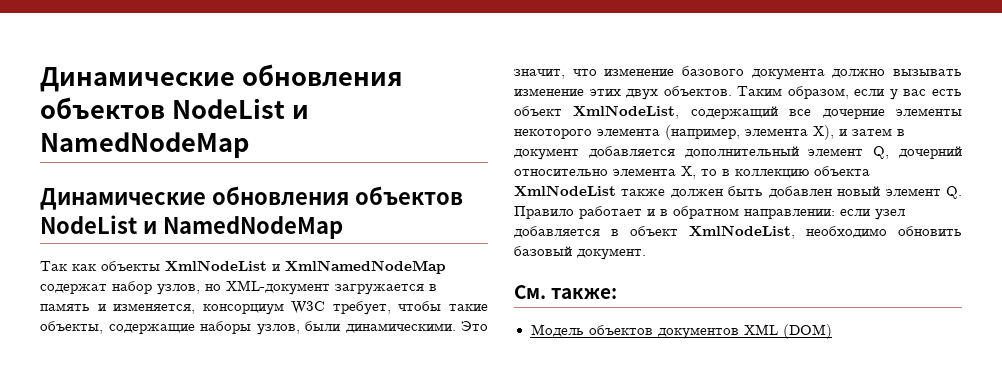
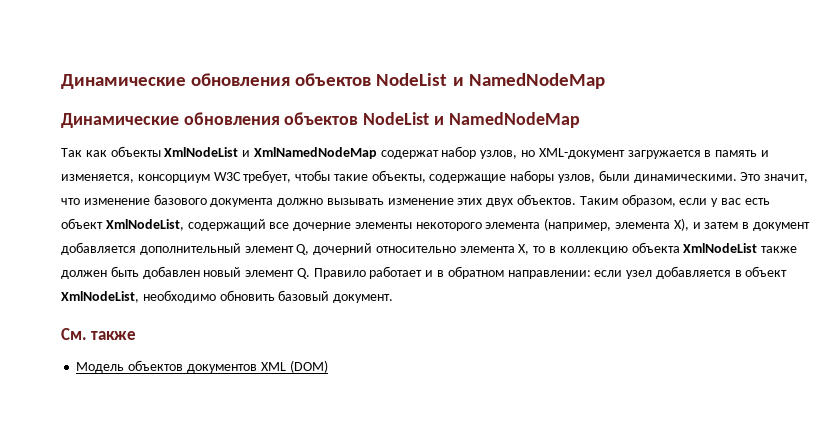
[551,288,618,299] также: -> [91,331,137,340] также

